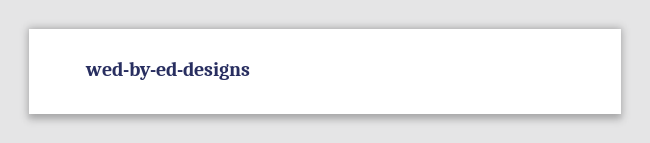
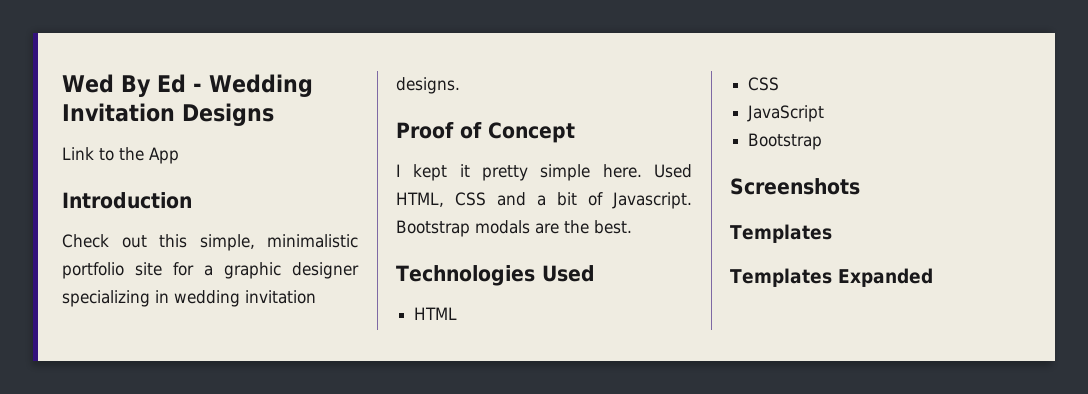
[85,61,250,80] wed-by-ed-designs -> [62,74,313,97] [62,103,274,126] [62,147,179,164] [62,192,192,209] [62,234,358,251] [62,262,359,279] [62,290,316,307] [396,77,460,94] [396,122,575,143] [396,164,692,181] [396,192,692,209] [396,220,632,237] [396,265,595,286] [414,307,458,320] [748,77,780,91] [747,105,825,122] [748,133,823,150] [730,178,860,195] [730,224,832,243] [730,268,933,287] Wed By Ed - Wedding Invitation Designs // Link to the App // Introduction // Check out this simple, minimalistic portfolio site for a graphic designer specializing in wedding invitation designs. // Proof of Concept // I kept it pretty simple here. Used HTML, CSS and a bit of Javascript. Bootstrap modals are the best. // Technologies Used // HTML // CSS // JavaScript // Bootstrap // Screenshots // Templates // Templates Expanded

